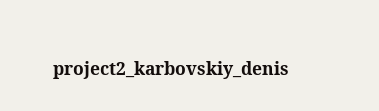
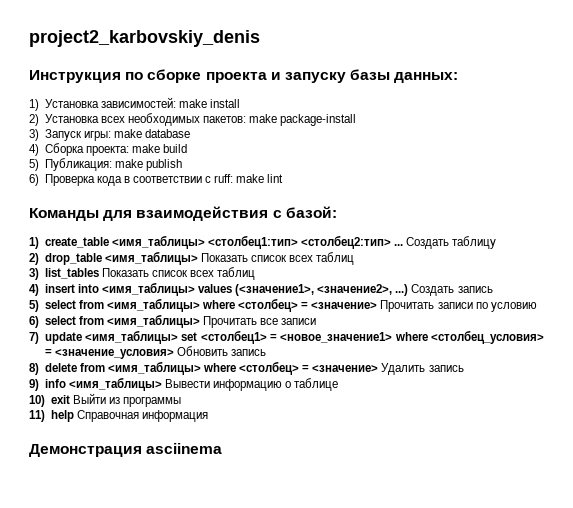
(289, 70) none -> [29,69,459,83] [29,97,241,111] [29,113,357,126] [29,129,191,141] [29,143,188,156] [29,158,182,171] [29,174,284,186] [29,206,337,221] [29,235,497,249] [29,251,355,265] [29,267,256,280] [29,282,493,296] [29,298,537,312] [29,314,317,328] [29,330,544,344] [44,346,267,359] [29,361,464,375] [29,377,339,391] [29,393,182,407] [29,410,208,422] [29,443,223,457] // Инструкция по сборке проекта и запуску базы данных: // 1) Установка зависимостей: make install // 2) Установка всех необходимых пакетов: make package-install // 3) Запуск игры: make database // 4) Сборка проекта: make build // 5) Публикация: make publish // 6) Проверка кода в соответствии с ruff: make lint // Команды для взаимодействия с базой: // 1) create_table <имя_таблицы> <столбец1:тип> <столбец2:тип> ... Cоздать таблицу // 2) drop_table <имя_таблицы> Показать список всех таблиц // 3) list_tables Показать список всех таблиц // 4) insert into <имя_таблицы> values (<значение1>, <значение2>, ...) Создать запись // 5) select from <имя_таблицы> where <столбец> = <значение> Прочитать записи по условию // 6) select from <имя_таблицы> Прочитать все записи // 7) update <имя_таблицы> set <столбец1> = <новое_значение1> where <столбец_условия> = <значение_условия> Обновить запись // 8) delete from <имя_таблицы> where <столбец> = <значение> Удалить запись // 9) info <имя_таблицы> Вывести информацию о таблице // 10) exit Выйти из программы // 11) help Справочная информация // Демонстрация asciinema

